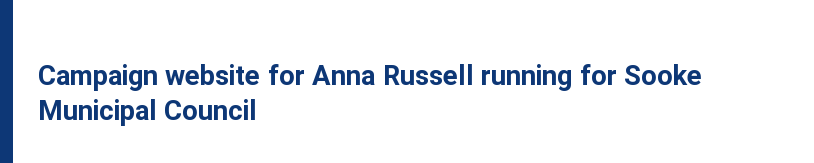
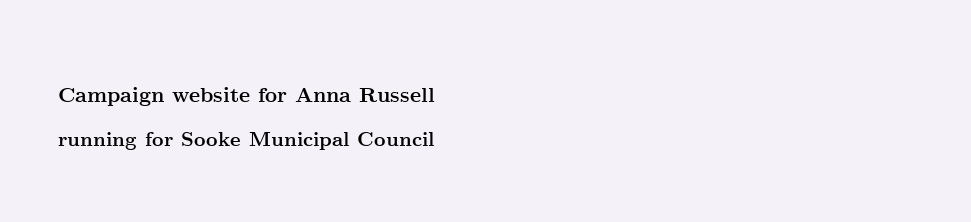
(474, 74) none -> (435, 95) //

